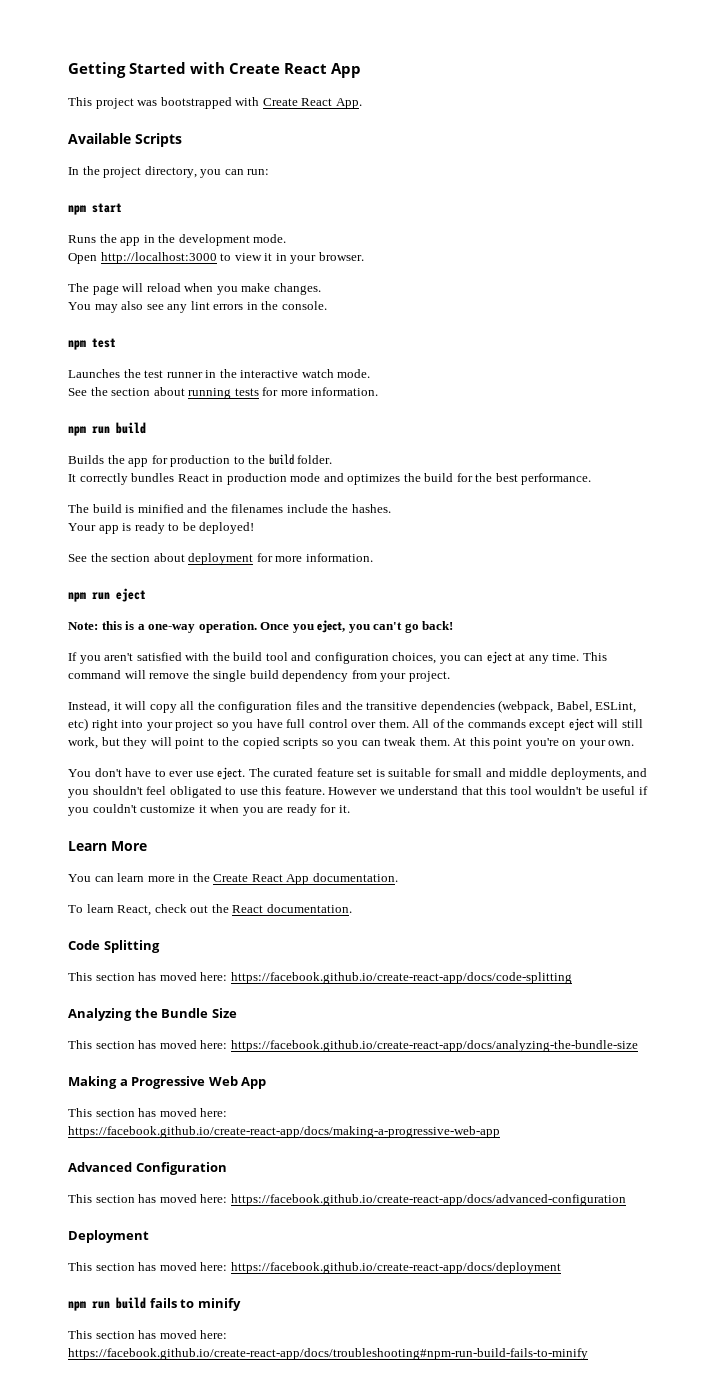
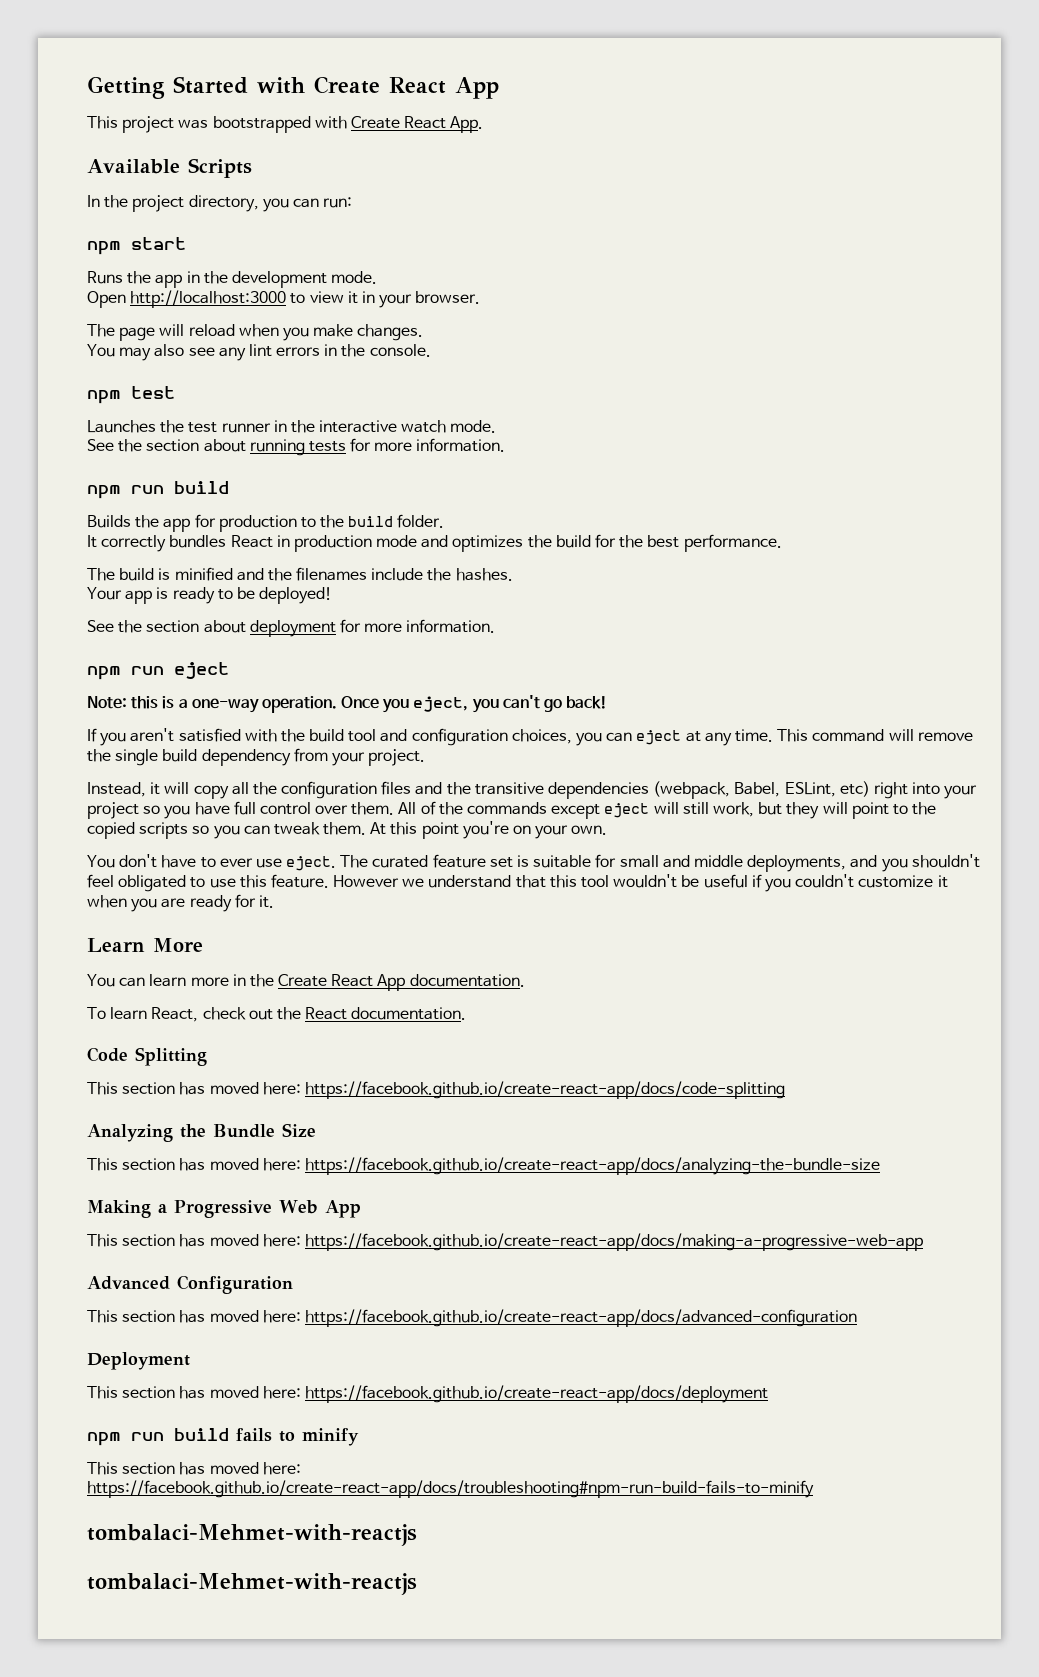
(588, 1354) none -> [87,1524,417,1546] [87,1573,417,1595] // tombalaci-Mehmet-with-reactjs // tombalaci-Mehmet-with-reactjs

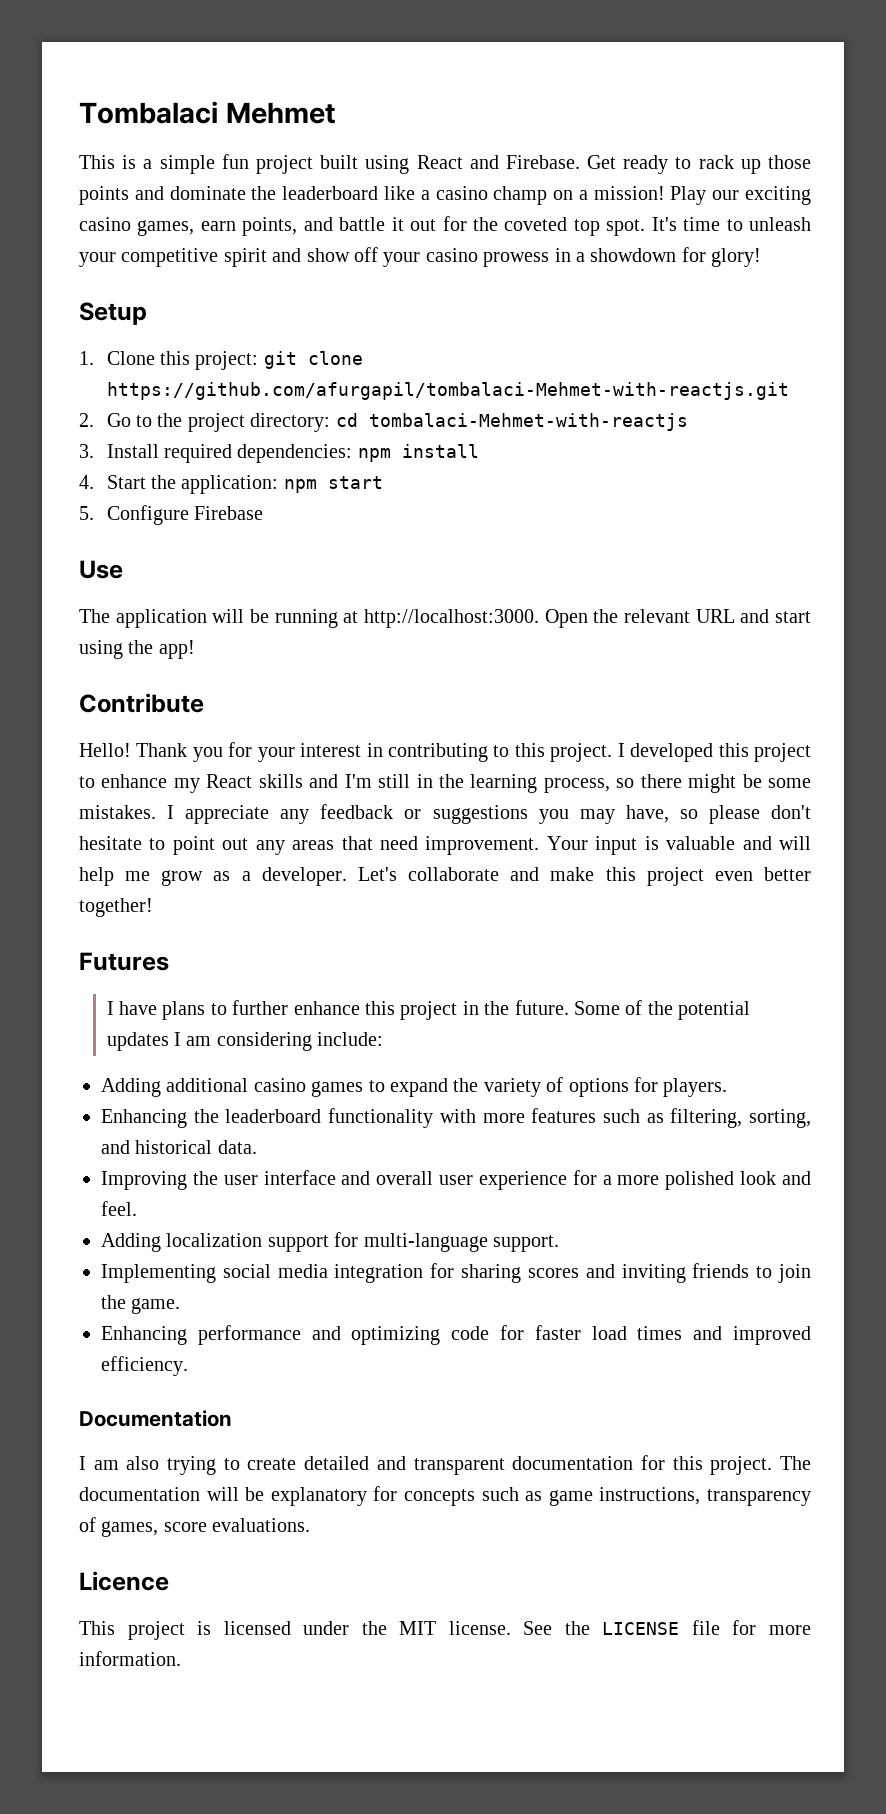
[87,76,499,99] [87,116,484,133] [87,158,252,178] [87,195,353,212] [87,237,186,255] [87,271,378,288] [87,290,481,308] [87,324,424,341] [87,344,431,361] [87,386,175,404] [87,420,497,433] [87,438,506,456] [87,481,229,499] [87,514,445,532] [87,534,782,552] [87,567,513,581] [87,587,333,604] [87,619,496,637] [87,662,229,680] [87,695,608,713] [87,728,973,746] [87,748,426,766] [87,781,978,799] [87,801,937,819] [87,821,608,839] [87,854,980,872] [87,874,948,892] [87,894,274,912] [87,938,203,952] [87,974,525,991] [87,1007,467,1022] [87,1047,207,1066] [87,1081,785,1099] [87,1123,316,1142] [87,1157,880,1175] [87,1200,361,1218] [87,1233,923,1251] [87,1275,293,1294] [87,1309,857,1327] [87,1352,190,1370] [87,1385,768,1403] [87,1428,359,1446] [87,1462,301,1475] [87,1480,814,1498] [87,1524,417,1546] [87,1573,417,1595] Getting Started with Create React App // This project was bootstrapped with Create React App. // Available Scripts // In the project directory, you can run: // npm start // Runs the app in the development mode. // Open http://localhost:3000 to view it in your browser. // The page will reload when you make changes. // You may also see any lint errors in the console. // npm test // Launches the test runner in the interactive watch mode. // See the section about running tests for more information. // npm run build // Builds the app for production to the build folder. // It correctly bundles React in production mode and optimizes the build for the best performance. // The build is minified and the filenames include the hashes. // Your app is ready to be deployed! // See the section about deployment for more information. // npm run eject // Note: this is a one-way operation. Once you eject, you can't go back! // If you aren't satisfied with the build tool and configuration choices, you can eject at any time. This command will remove the single build dependency from your project. // Instead, it will copy all the configuration files and the transitive dependencies (webpack, Babel, ESLint, etc) right into your project so you have full control over them. All of the commands except eject will still work, but they will point to the copied scripts so you can tweak them. At this point you're on your own. // You don't have to ever use eject. The curated feature set is suitable for small and middle deployments, and you shouldn't feel obligated to use this feature. However we understand that this tool wouldn't be useful if you couldn't customize it when you are ready for it. // Learn More // You can learn more in the Create React App documentation. // To learn React, check out the React documentation. // Code Splitting // This section has moved here: https://facebook.github.io/create-react-app/docs/code-splitting // Analyzing the Bundle Size // This section has moved here: https://facebook.github.io/create-react-app/docs/analyzing-the-bundle-size // Making a Progressive Web App // This section has moved here: https://facebook.github.io/create-react-app/docs/making-a-progressive-web-app // Advanced Configuration // This section has moved here: https://facebook.github.io/create-react-app/docs/advanced-configuration // Deployment // This section has moved here: https://facebook.github.io/create-react-app/docs/deployment // npm run build fails to minify // This section has moved here: https://facebook.github.io/create-react-app/docs/troubleshooting#npm-run-build-fails-to-minify // tombalaci-Mehmet-with-reactjs // tombalaci-Mehmet-with-reactjs -> [79,101,336,124] [79,154,811,174] [79,186,812,205] [79,216,811,236] [79,247,762,267] [79,302,147,325] [79,351,363,370] [106,382,789,400] [79,413,688,432] [79,444,479,463] [79,475,383,494] [79,505,263,525] [79,560,123,579] [79,609,811,628] [79,640,195,659] [79,693,204,713] [79,742,812,762] [79,774,811,793] [79,804,812,824] [79,836,812,855] [79,867,811,886] [79,898,153,917] [79,952,169,971] [106,1000,751,1020] [106,1032,384,1051] [101,1077,728,1097] [101,1108,812,1128] [101,1140,257,1154] [101,1170,811,1190] [101,1201,137,1216] [101,1232,559,1252] [101,1263,812,1283] [101,1295,181,1314] [101,1325,811,1345] [101,1356,188,1376] [79,1410,232,1427] [79,1455,812,1475] [79,1486,812,1506] [79,1517,311,1537] [79,1571,169,1591] [79,1620,812,1640] [79,1651,181,1666] Tombalaci Mehmet // This is a simple fun project built using React and Firebase. Get ready to rack up those points and dominate the leaderboard like a casino champ on a mission! Play our exciting casino games, earn points, and battle it out for the coveted top spot. It's time to unleash your competitive spirit and show off your casino prowess in a showdown for glory! // Setup // 1. Clone this project: git clone https://github.com/afurgapil/tombalaci-Mehmet-with-reactjs.git // 2. Go to the project directory: cd tombalaci-Mehmet-with-reactjs // 3. Install required dependencies: npm install // 4. Start the application: npm start // 5. Configure Firebase // Use // The application will be running at http://localhost:3000. Open the relevant URL and start using the app! // Contribute // Hello! Thank you for your interest in contributing to this project. I developed this project to enhance my React skills and I'm still in the learning process, so there might be some mistakes. I appreciate any feedback or suggestions you may have, so please don't hesitate to point out any areas that need improvement. Your input is valuable and will help me grow as a developer. Let's collaborate and make this project even better together! // Futures // I have plans to further enhance this project in the future. Some of the potential updates I am considering include: // Adding additional casino games to expand the variety of options for players. // Enhancing the leaderboard functionality with more features such as filtering, sorting, and historical data. // Improving the user interface and overall user experience for a more polished look and feel. // Adding localization support for multi-language support. // Implementing social media integration for sharing scores and inviting friends to join the game. // Enhancing performance and optimizing code for faster load times and improved efficiency. // Documentation // I am also trying to create detailed and transparent documentation for this project. The documentation will be explanatory for concepts such as game instructions, transparency of games, score evaluations. // Licence // This project is licensed under the MIT license. See the LICENSE file for more information.

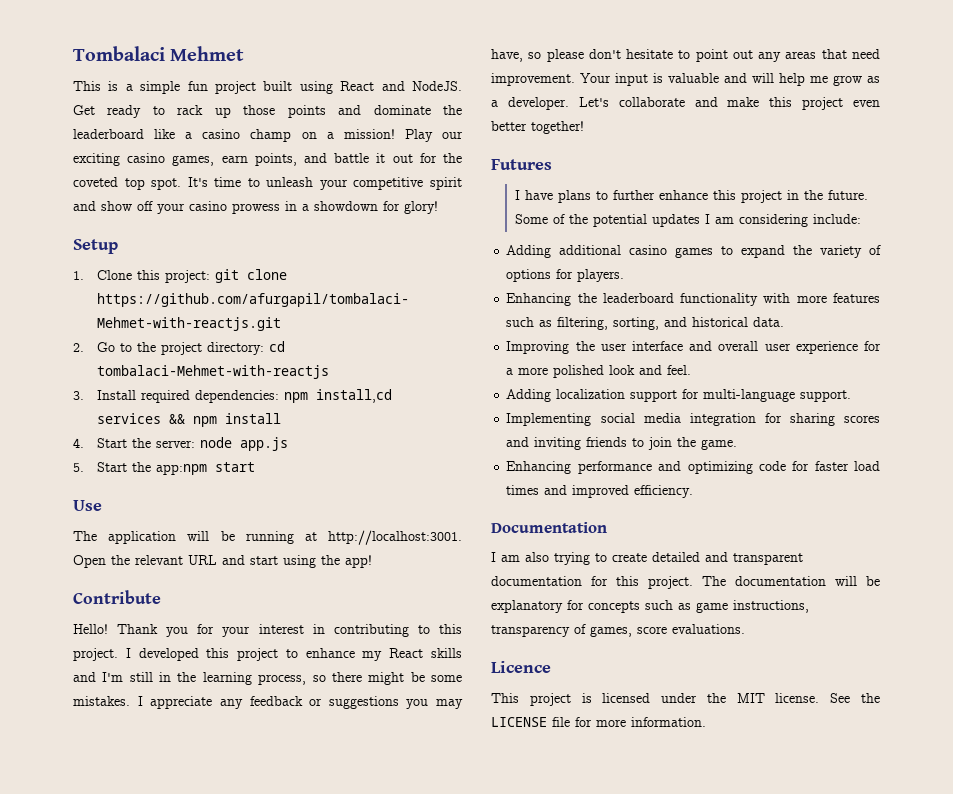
[505,155,580,169] Firebase. -> [412,81,462,91] NodeJS.
(391, 455) none -> [315,389,392,403] [96,413,217,427] install,cd services && npm
[181,475,383,494] [79,505,263,525] application: npm start // 5. Configure Firebase -> [155,437,288,451] [73,462,255,475] server: node app.js // 5. Start the app:npm start
[364,609,539,628] http://localhost:3000. -> [328,530,462,545] http://localhost:3001.

